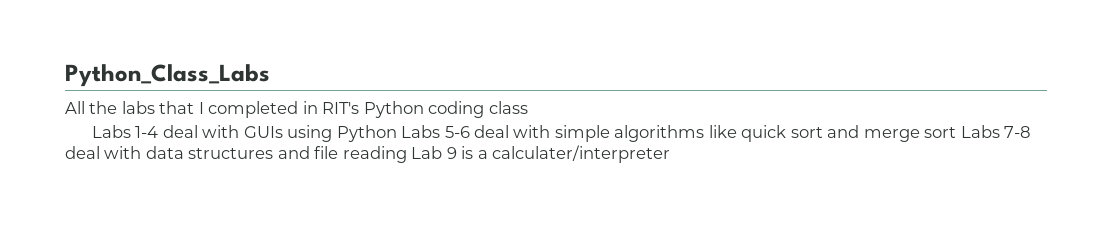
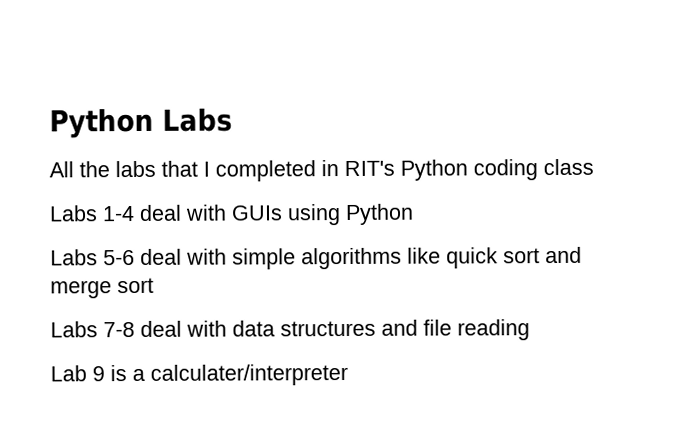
[65,64,270,87] Python_Class_Labs -> [49,107,234,139] Python Labs
(397, 133) none -> (414, 214) //
(957, 132) none -> (154, 285) //
(407, 154) none -> (530, 330) //

